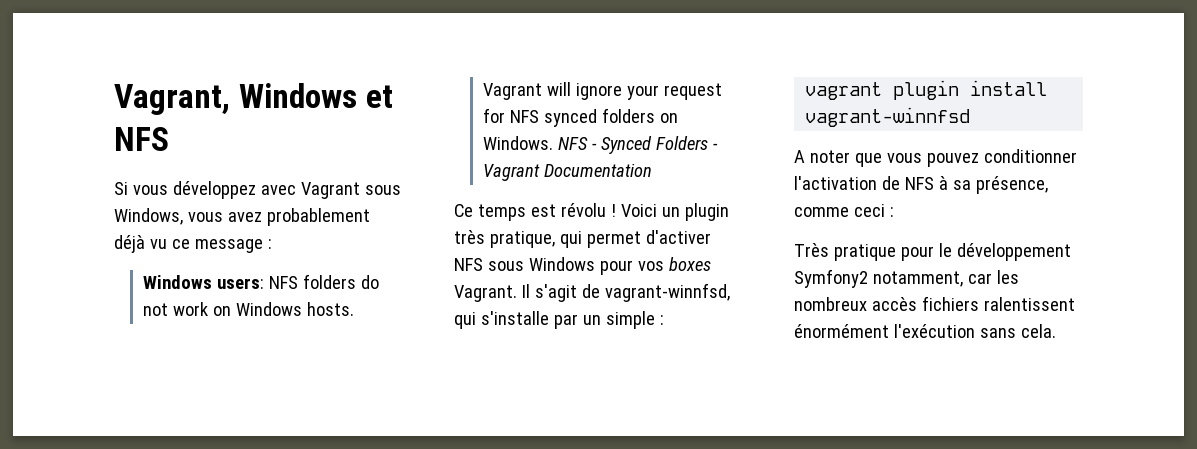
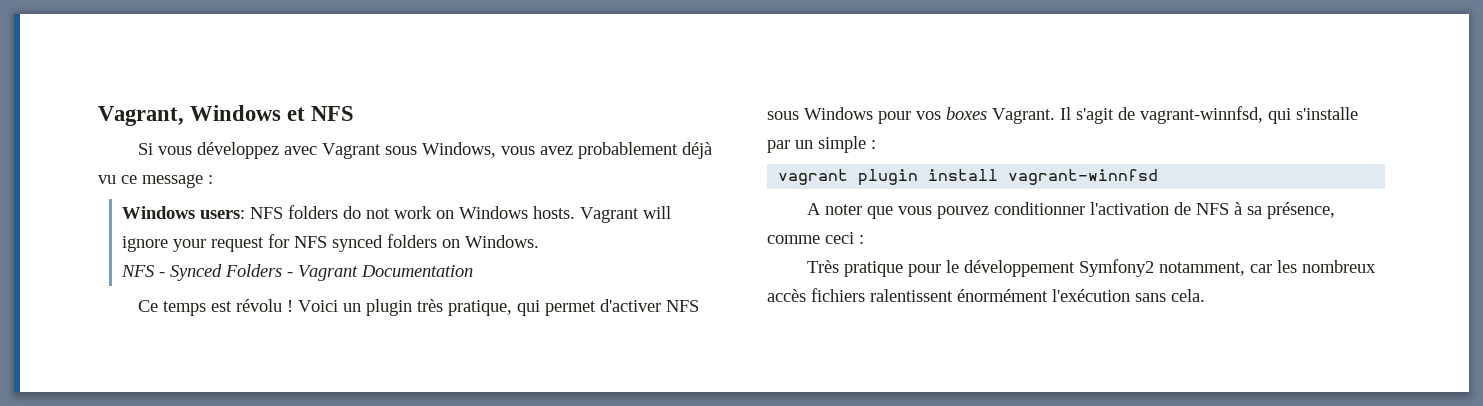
(554, 143) none -> (540, 241) //

